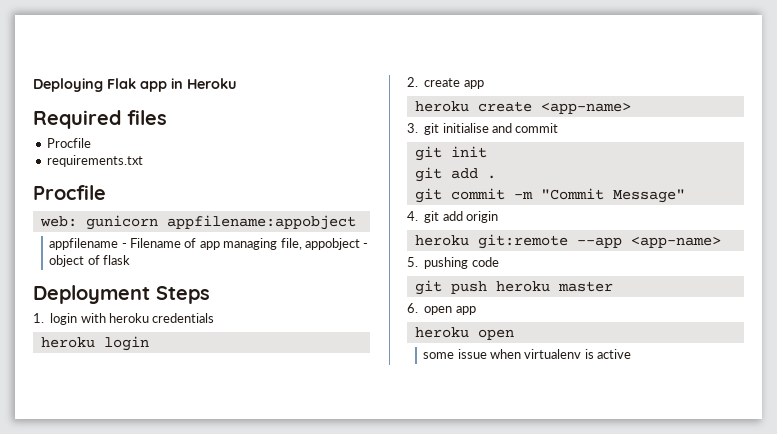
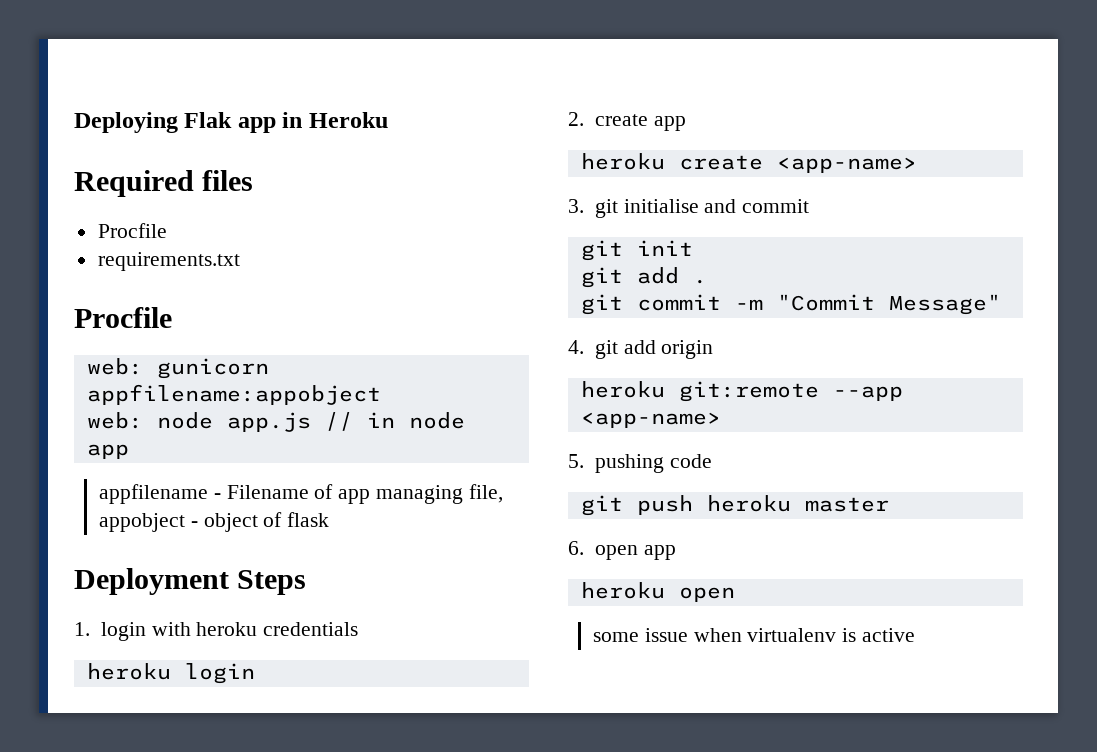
(356, 222) none -> [86,412,465,432] [86,444,129,459] // web: node app.js // in node app

